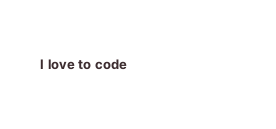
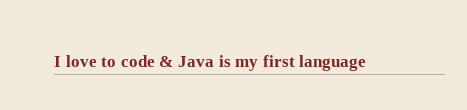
(127, 64) none -> [159,55,367,71] & Java is my first language

